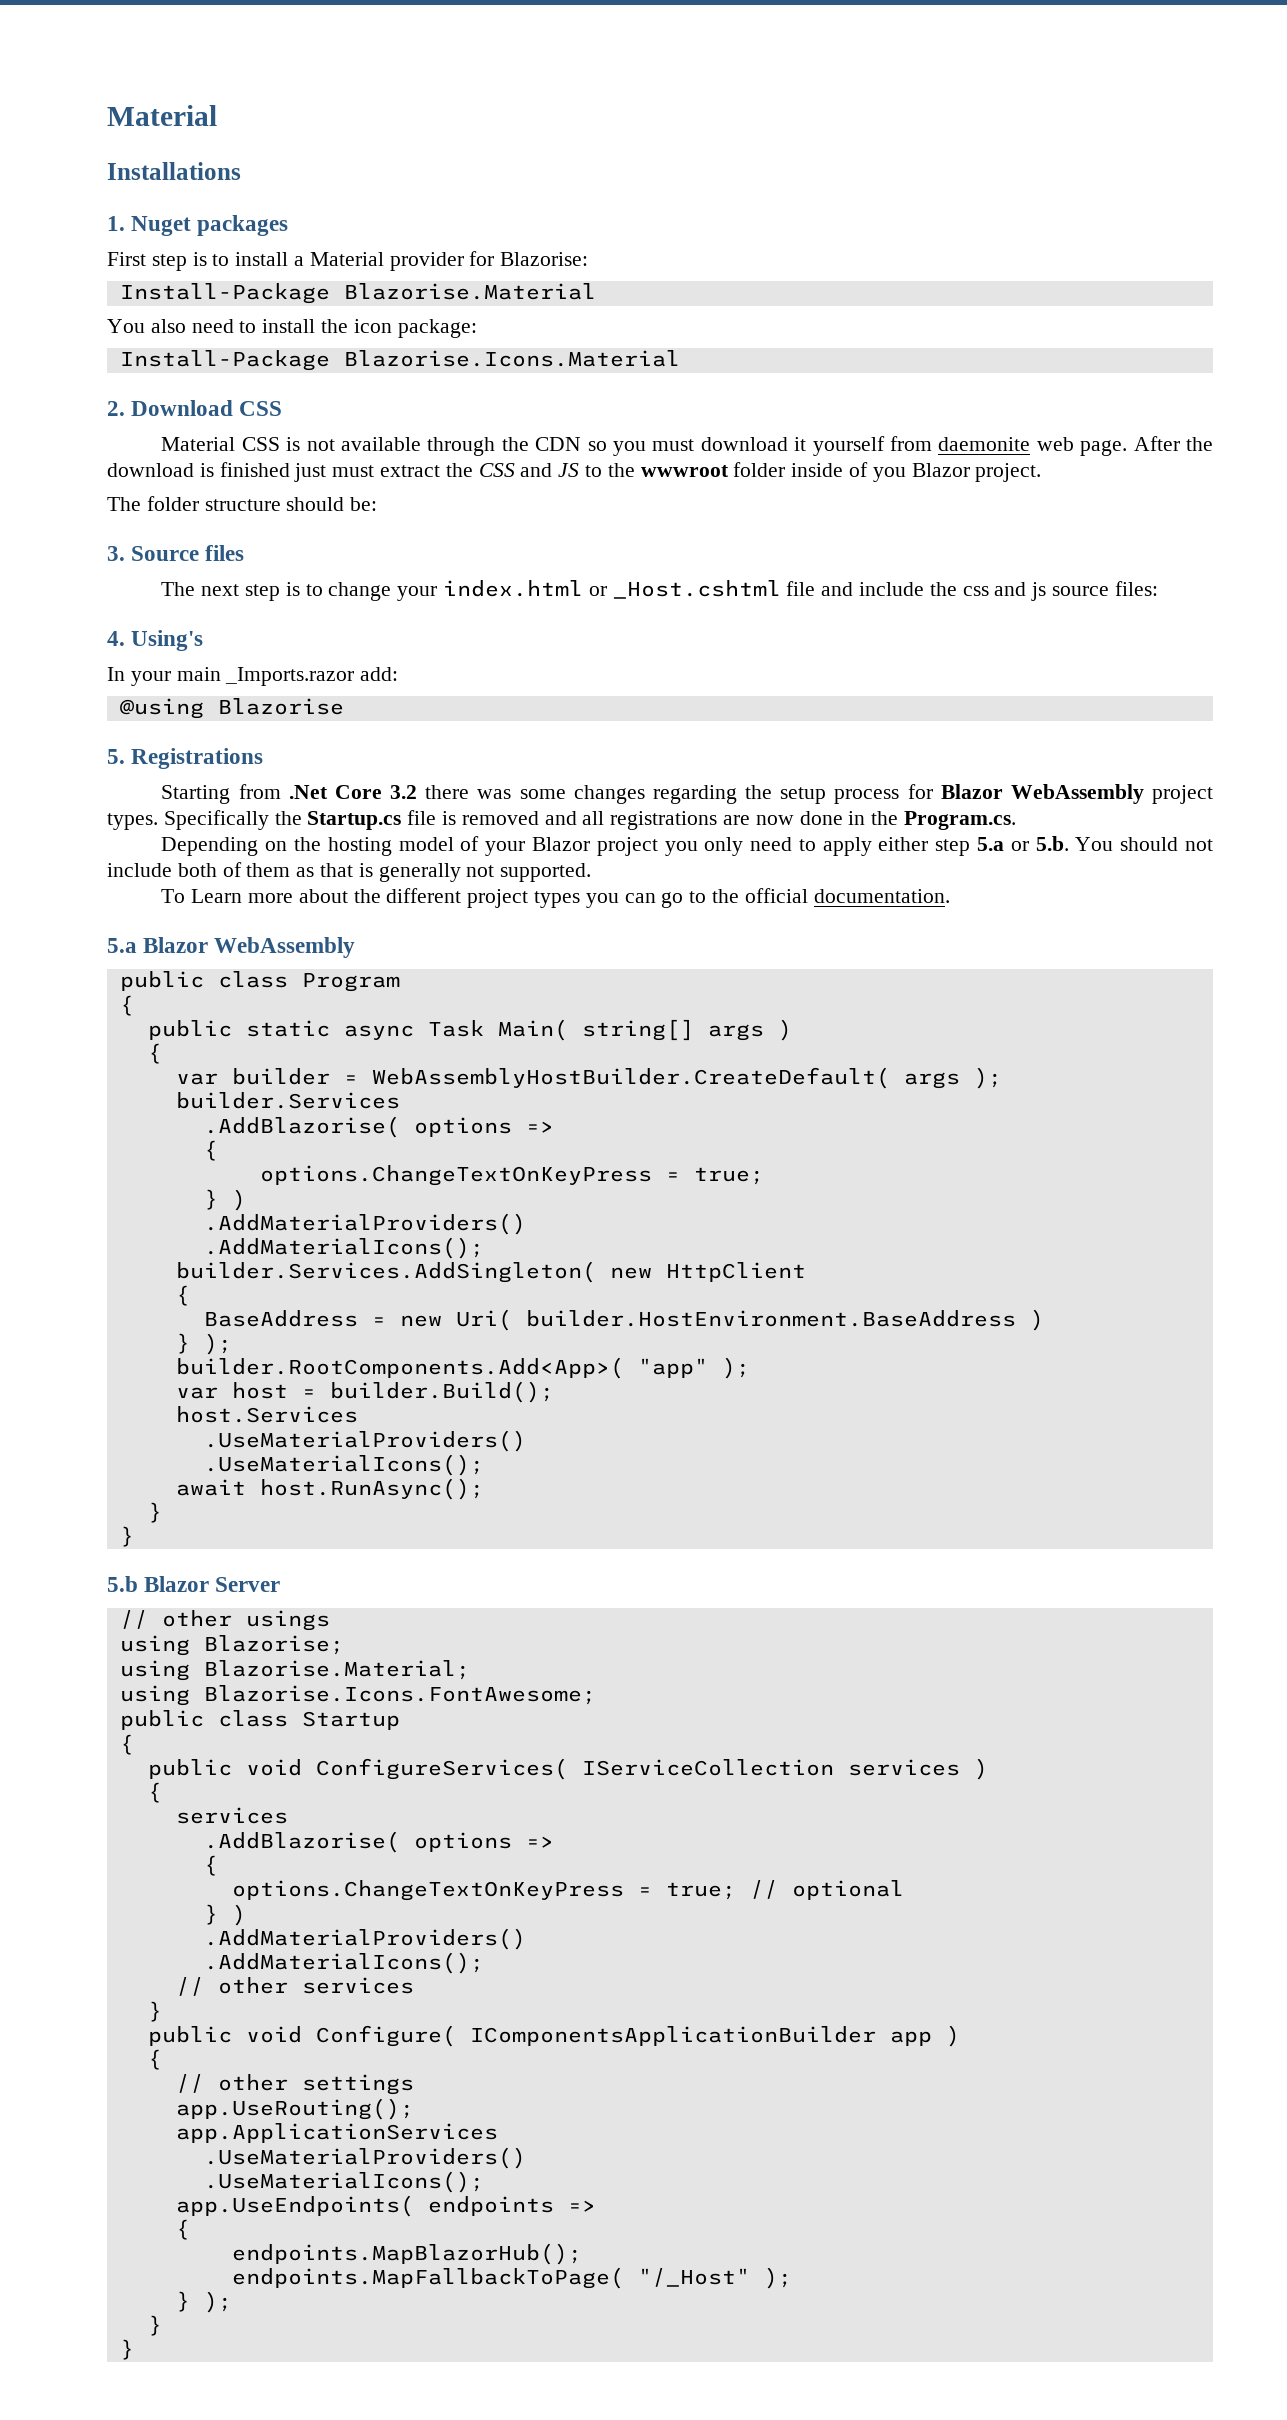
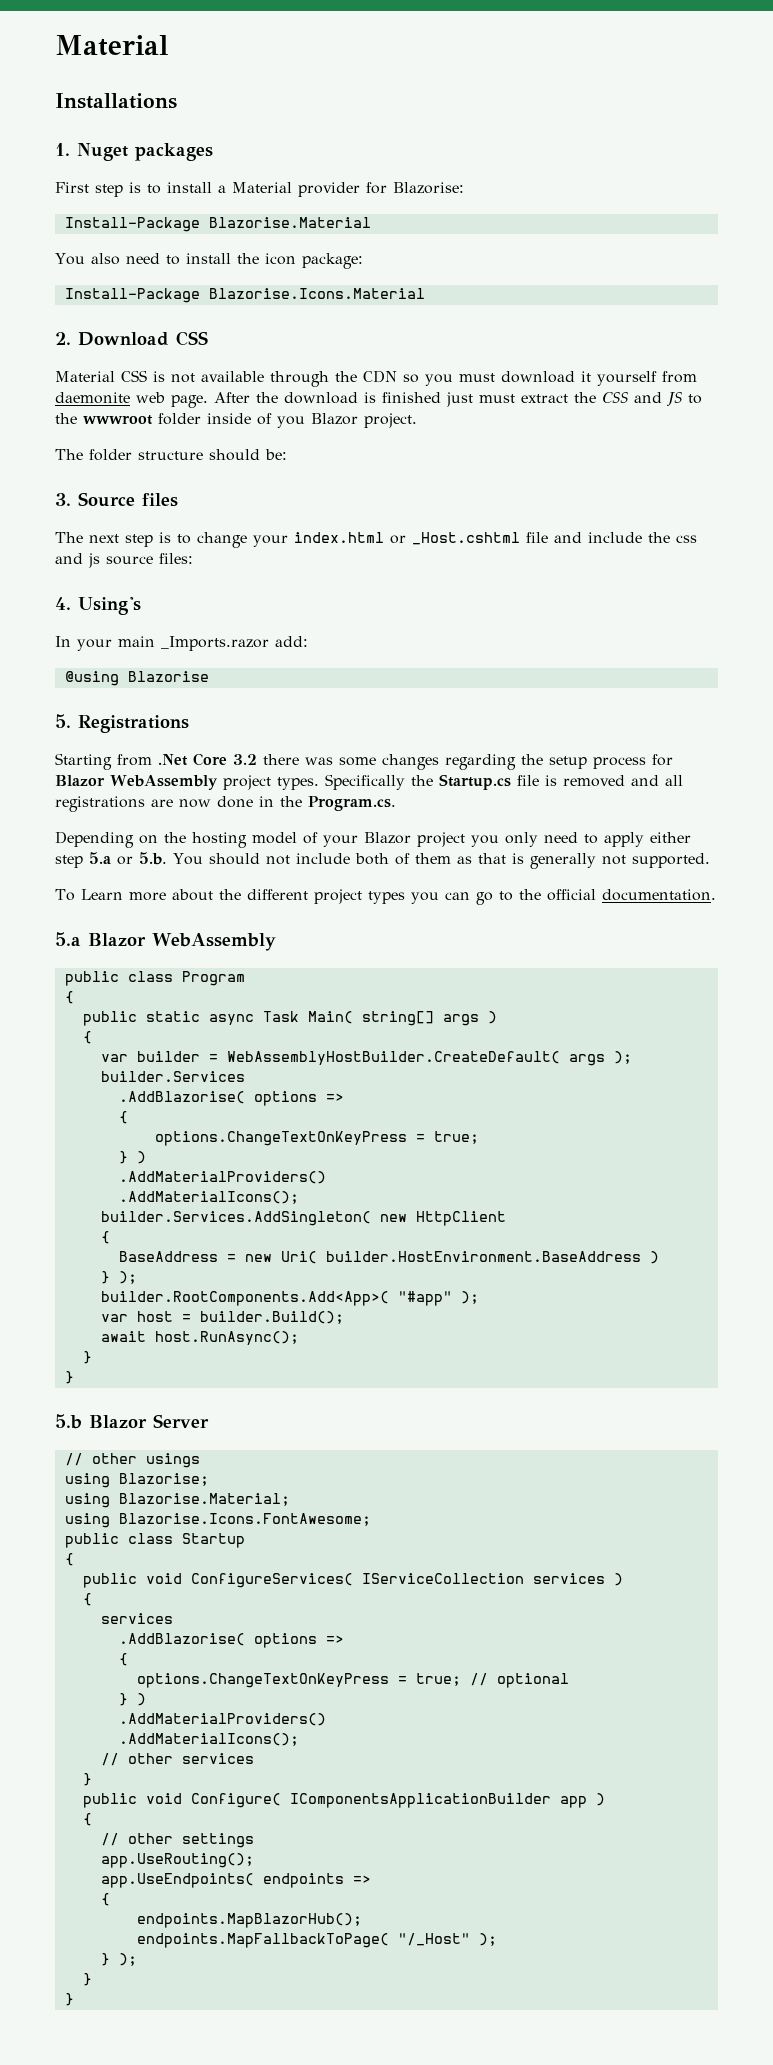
[637,1358,708,1378] "app" -> [397,1291,452,1306] "#app"
[175,1406,358,1423] [203,1430,526,1452] [203,1454,484,1476] // host.Services // .UseMaterialProviders() // .UseMaterialIcons(); -> (344, 1317) none
[175,2123,498,2143] [203,2147,526,2169] [203,2171,484,2193] // app.ApplicationServices // .UseMaterialProviders() // .UseMaterialIcons(); -> (254, 1860) none

